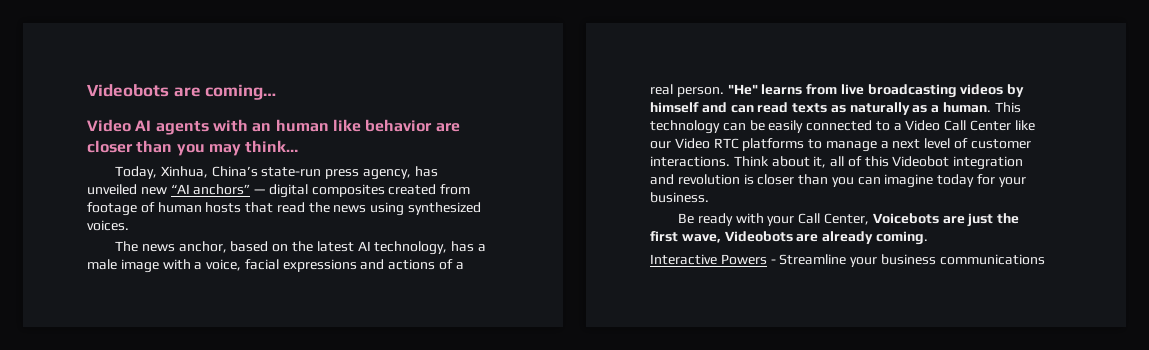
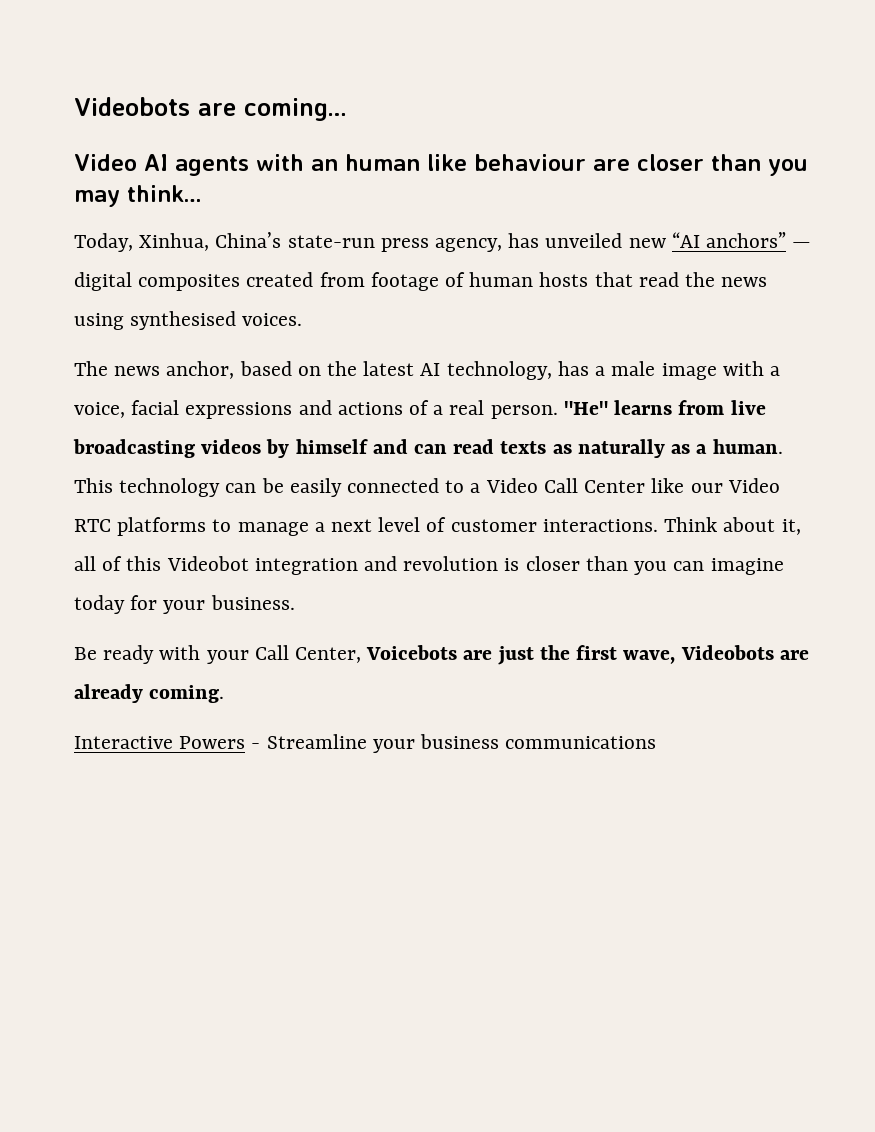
[365,119,433,132] behavior -> [474,154,586,171] behaviour
[408,202,482,215] synthesized -> [130,311,237,330] synthesised

